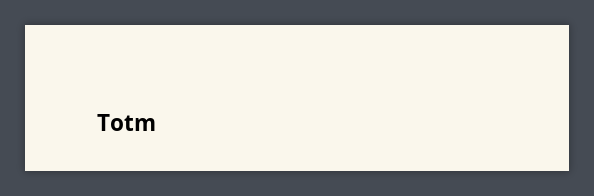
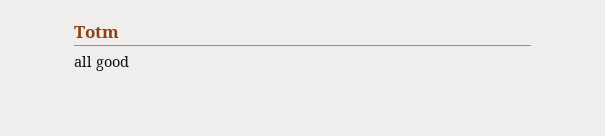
(156, 122) none -> [74,56,129,71] // all good

